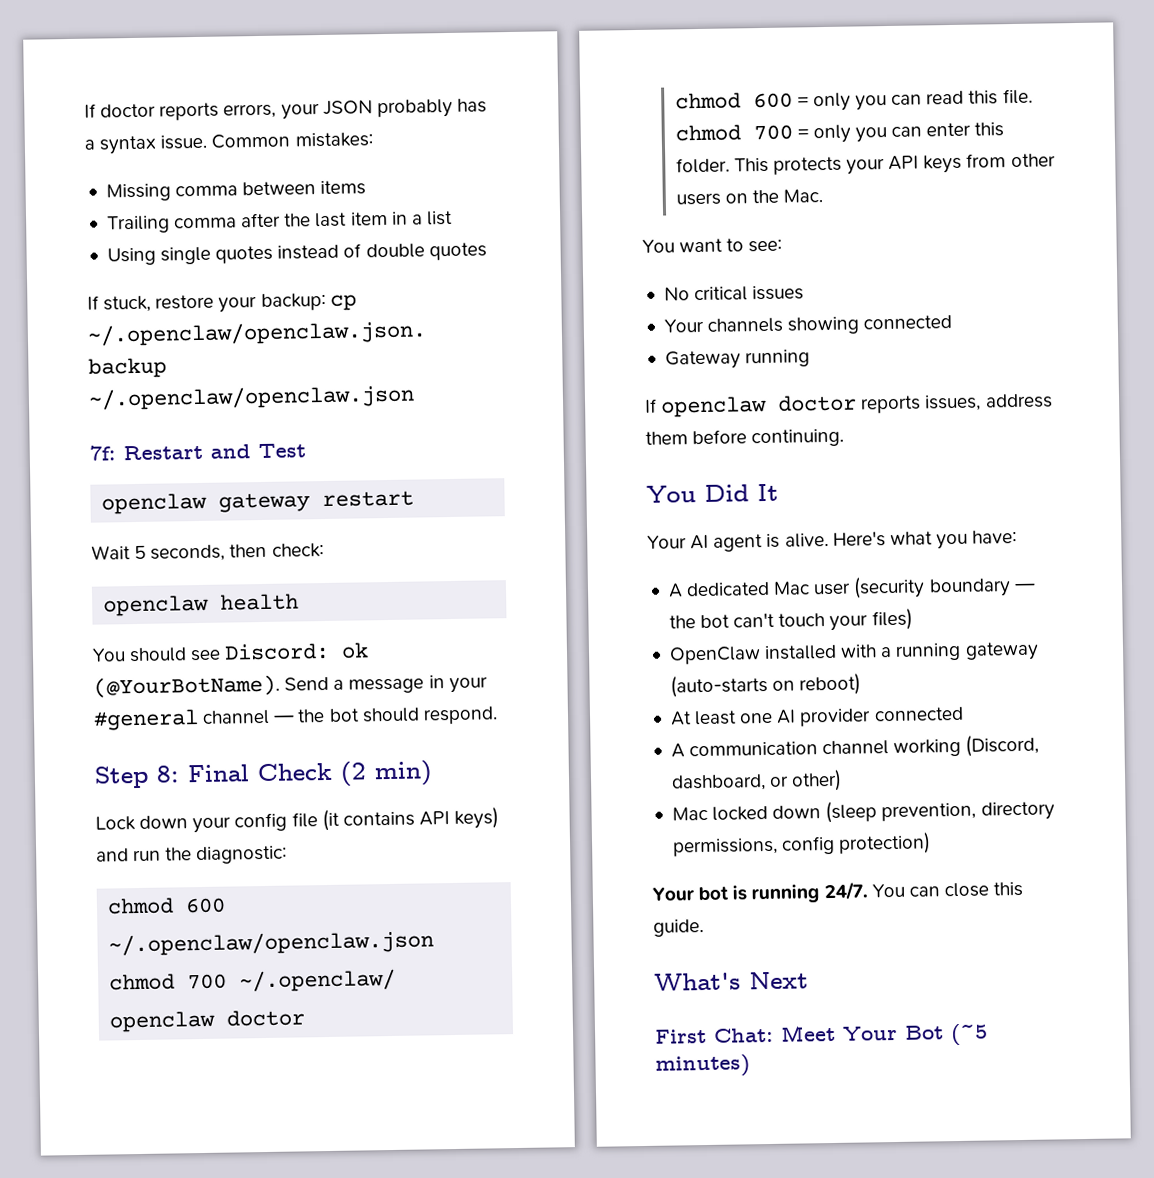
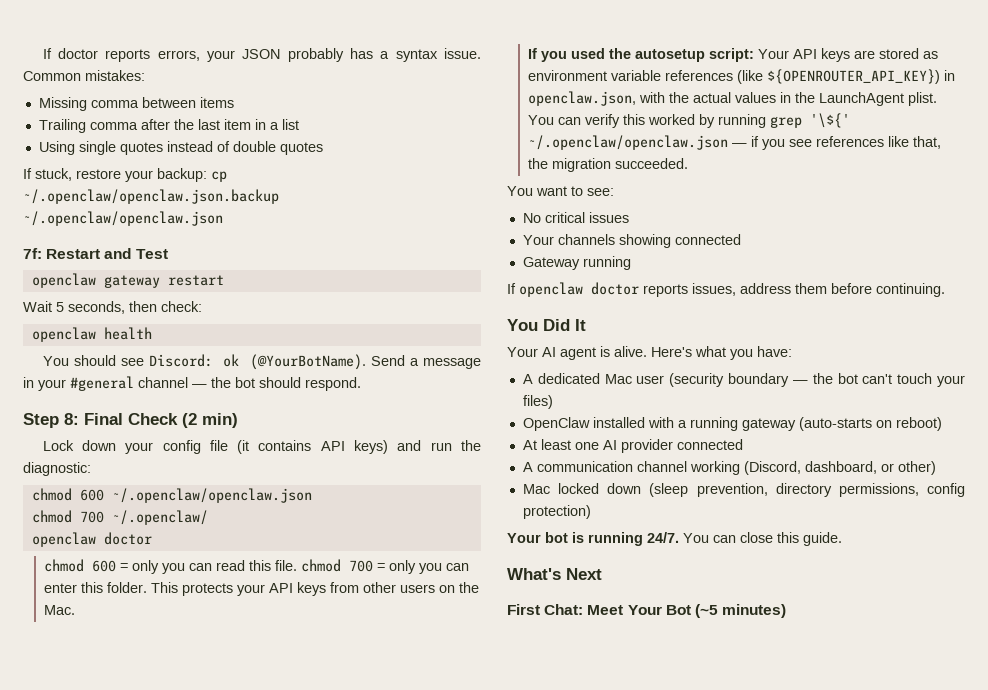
(824, 196) none -> [528,48,939,62] [528,69,956,84] [528,91,938,106] [528,113,851,128] [528,135,942,150] [528,158,689,172] // If you used the autosetup script: Your API keys are stored as environment variable references (like ${OPENROUTER_API_KEY}) in openclaw.json, with the actual values in the LaunchAgent plist. You can verify this worked by running grep '\${' ~/.openclaw/openclaw.json — if you see references like that, the migration succeeded.

